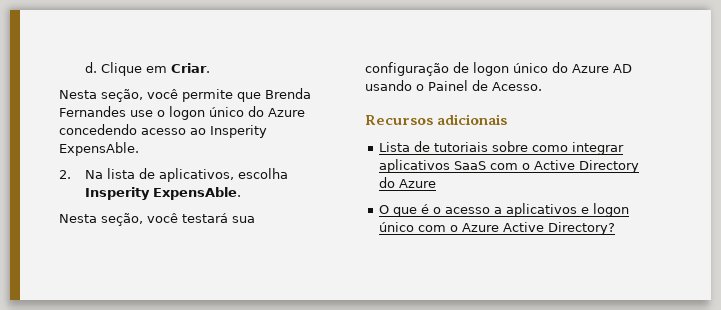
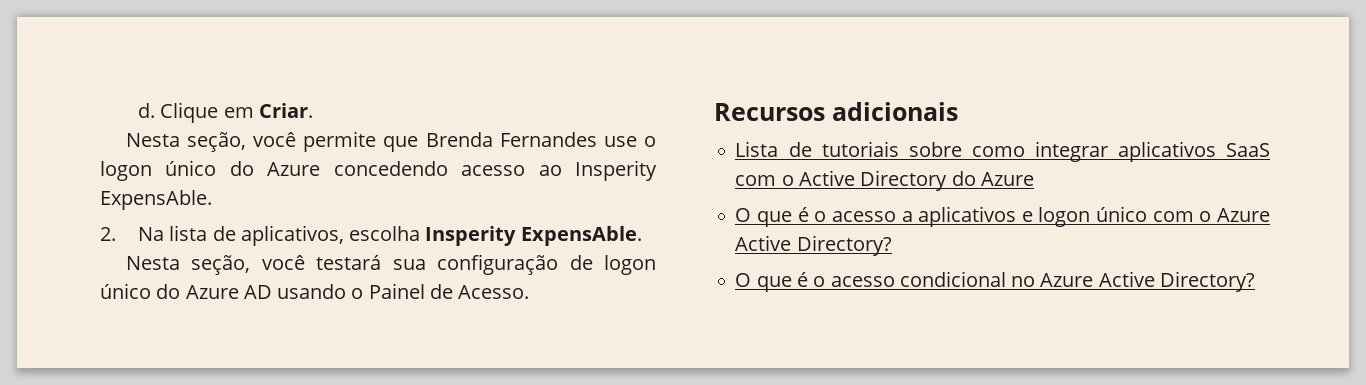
(616, 228) none -> [735,271,1255,292] // O que é o acesso condicional no Azure Active Directory?

